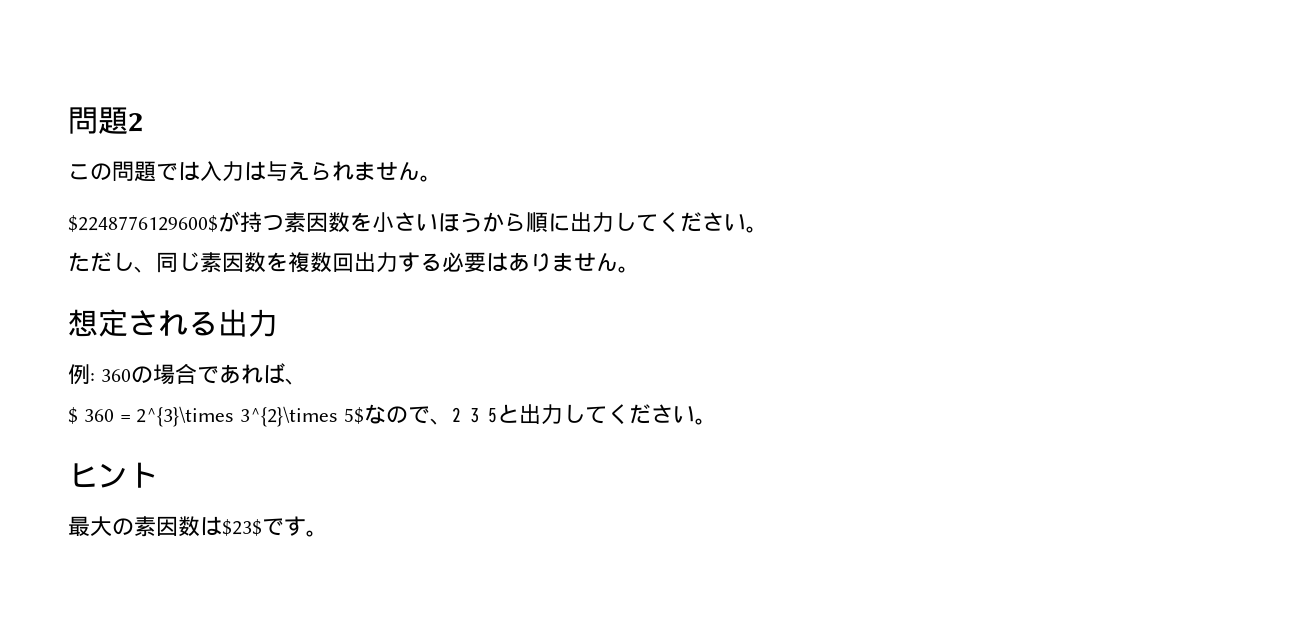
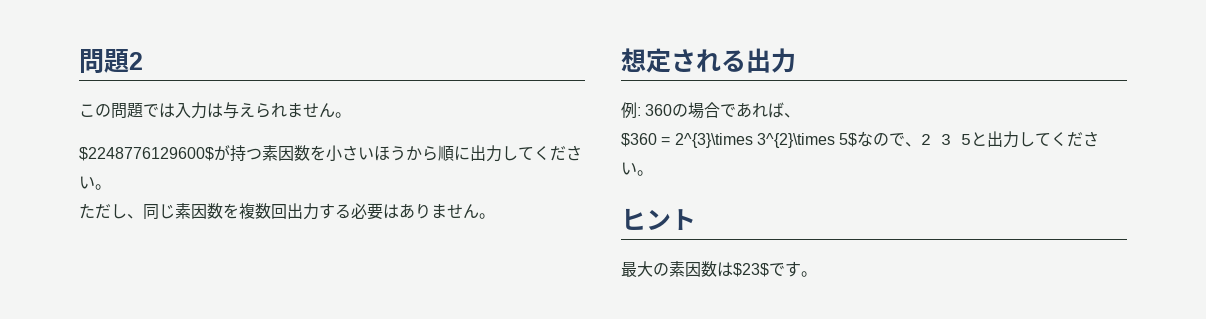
[68,407,114,424] $ 360 -> [621,133,657,147] $360

